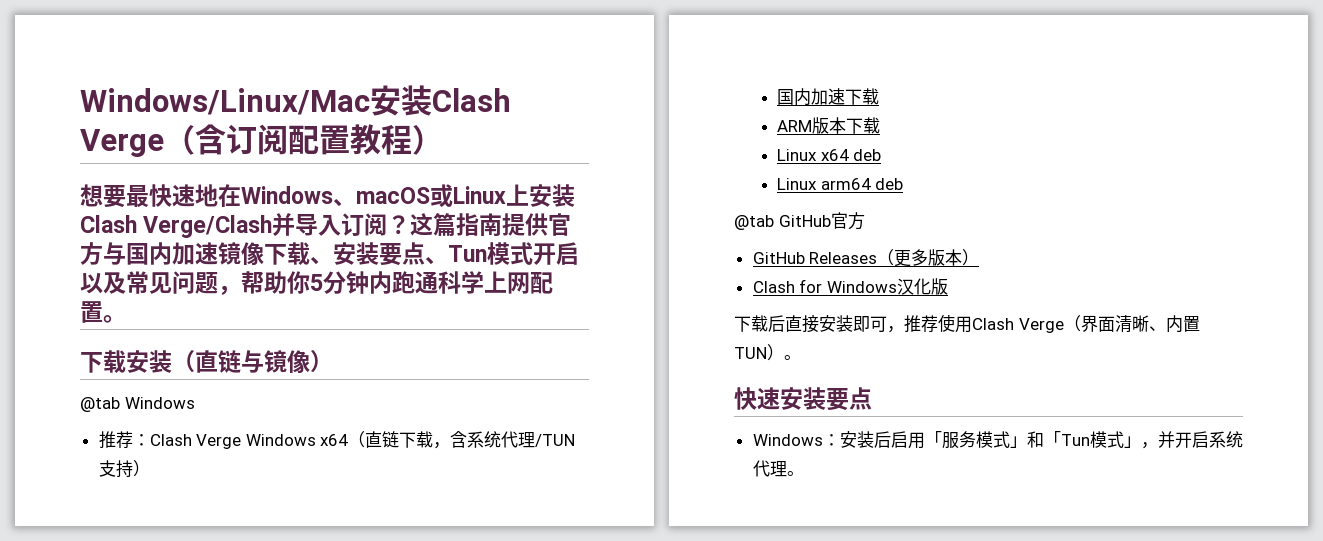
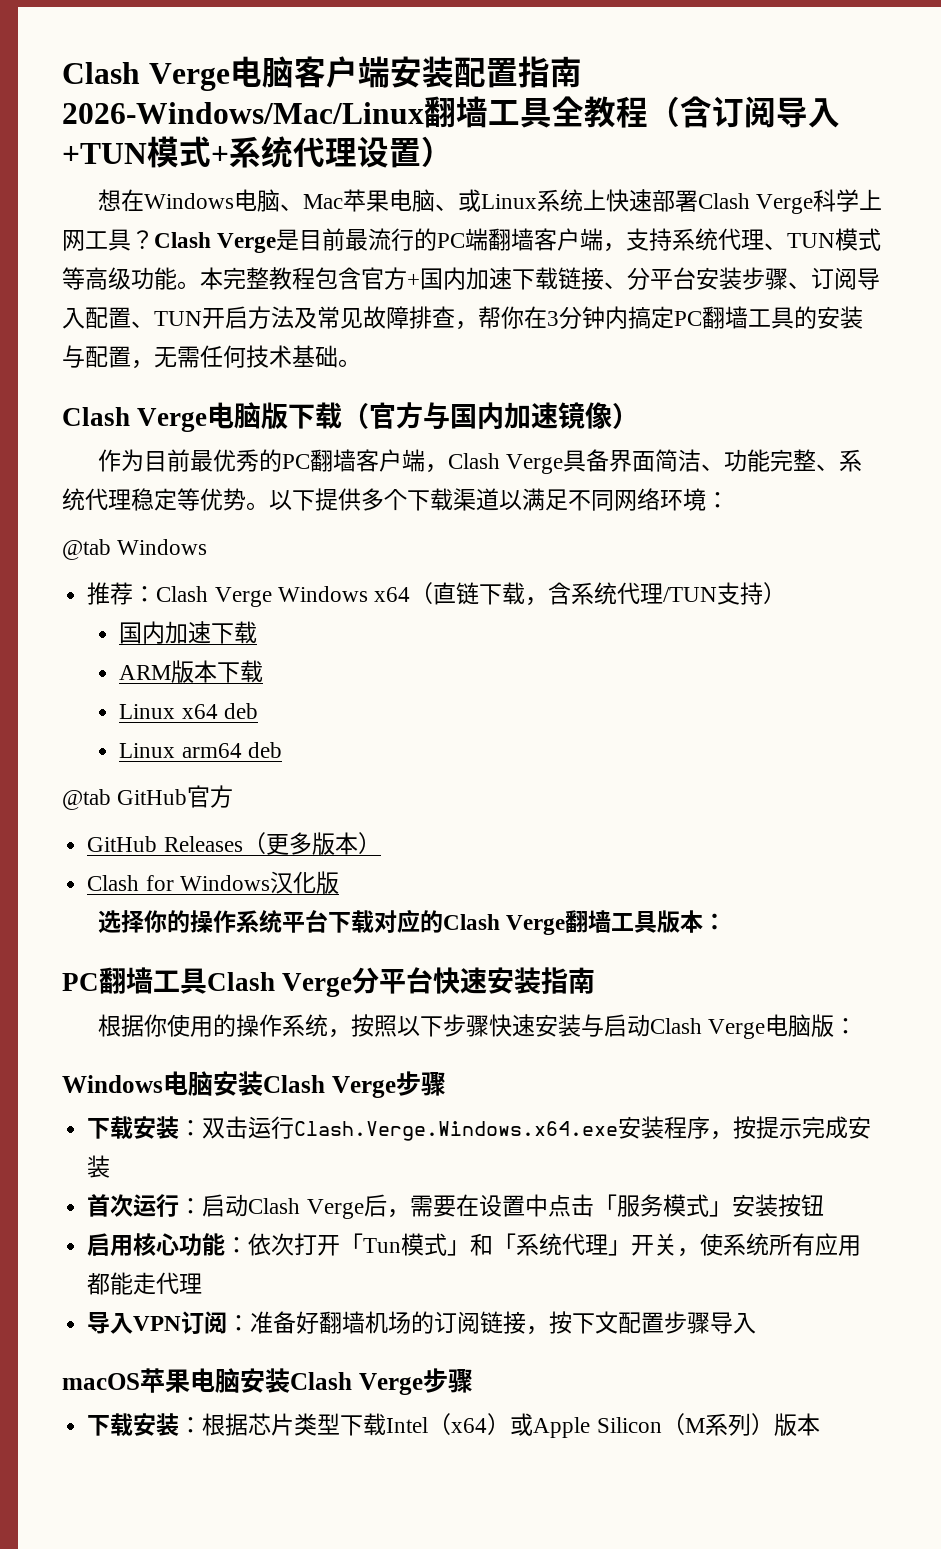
[80,85,511,116] [80,124,443,157] [80,184,575,208] [80,213,549,238] Windows/Linux/Mac安装Clash Verge（含订阅配置教程） // 想要最快速地在Windows、macOS或Linux上安装Clash Verge/Clash并导入订阅？这篇指南提供 -> [62,56,582,91] [62,96,840,128] [62,136,453,168] [98,189,883,214] [62,228,882,253] [62,267,880,290] [62,306,863,330] [62,345,361,369] [62,402,370,432] Clash Verge电脑客户端安装配置指南2026-Windows/Mac/Linux翻墙工具全教程（含订阅导入+TUN模式+系统代理设置） // 想在Windows电脑、Mac苹果电脑、或Linux系统上快速部署Clash Verge科学上网工具？Clash Verge是目前最流行的PC端翻墙客户端，支持系统代理、TUN模式等高级功能。本完整教程包含官方+国内加速下载链接、分平台安装步骤、订阅导入配置、TUN开启方法及常见故障排查，帮你在3分钟内搞定PC翻墙工具的安装与配置，无需任何技术基础。 // Clash Verge电脑版下载（
[264,242,579,266] [80,271,553,295] [80,301,126,323] [80,350,333,373] 下载、安装要点、Tun模式开启以及常见问题，帮助你5分钟内跑通科学上网配置。 // 下载安装（直链与镜像） -> [612,403,640,429] [98,449,863,474] [62,488,729,511] ） // 作为目前最优秀的PC翻墙客户端，Clash Verge具备界面简洁、功能完整、系统代理稳定等优势。以下提供多个下载渠道以满足不同网络环境：
[734,314,1200,333] [734,344,801,361] [734,387,872,411] [752,431,1243,449] [752,460,804,477] 下载后直接安装即可，推荐使用Clash Verge（界面清晰、内置TUN）。 // 快速安装要点 // Windows：安装后启用「服务模式」和「Tun模式」，并开启系统代理。 -> [98,909,727,935] [62,967,596,997] [98,1014,858,1039] [62,1071,446,1098] [87,1116,872,1141] [87,1155,111,1178] [87,1194,824,1219] [87,1233,862,1257] [87,1272,203,1295] [87,1311,757,1335] [62,1368,473,1395] [87,1413,820,1438] 选择你的操作系统平台下载对应的Clash Verge翻墙工具版本： // PC翻墙工具Clash Verge分平台快速安装指南 // 根据你使用的操作系统，按照以下步骤快速安装与启动Clash Verge电脑版： // Windows电脑安装Clash Verge步骤 // 下载安装：双击运行Clash.Verge.Windows.x64.exe安装程序，按提示完成安装 // 首次运行：启动Clash Verge后，需要在设置中点击「服务模式」安装按钮 // 启用核心功能：依次打开「Tun模式」和「系统代理」开关，使系统所有应用都能走代理 // 导入VPN订阅：准备好翻墙机场的订阅链接，按下文配置步骤导入 // macOS苹果电脑安装Clash Verge步骤 // 下载安装：根据芯片类型下载Intel（x64）或Apple Silicon（M系列）版本

